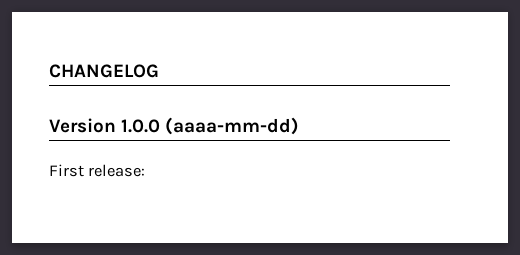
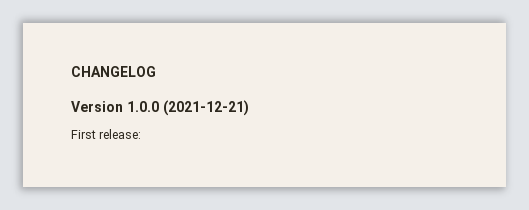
[165,117,300,135] (aaaa-mm-dd) -> [162,100,249,116] (2021-12-21)

